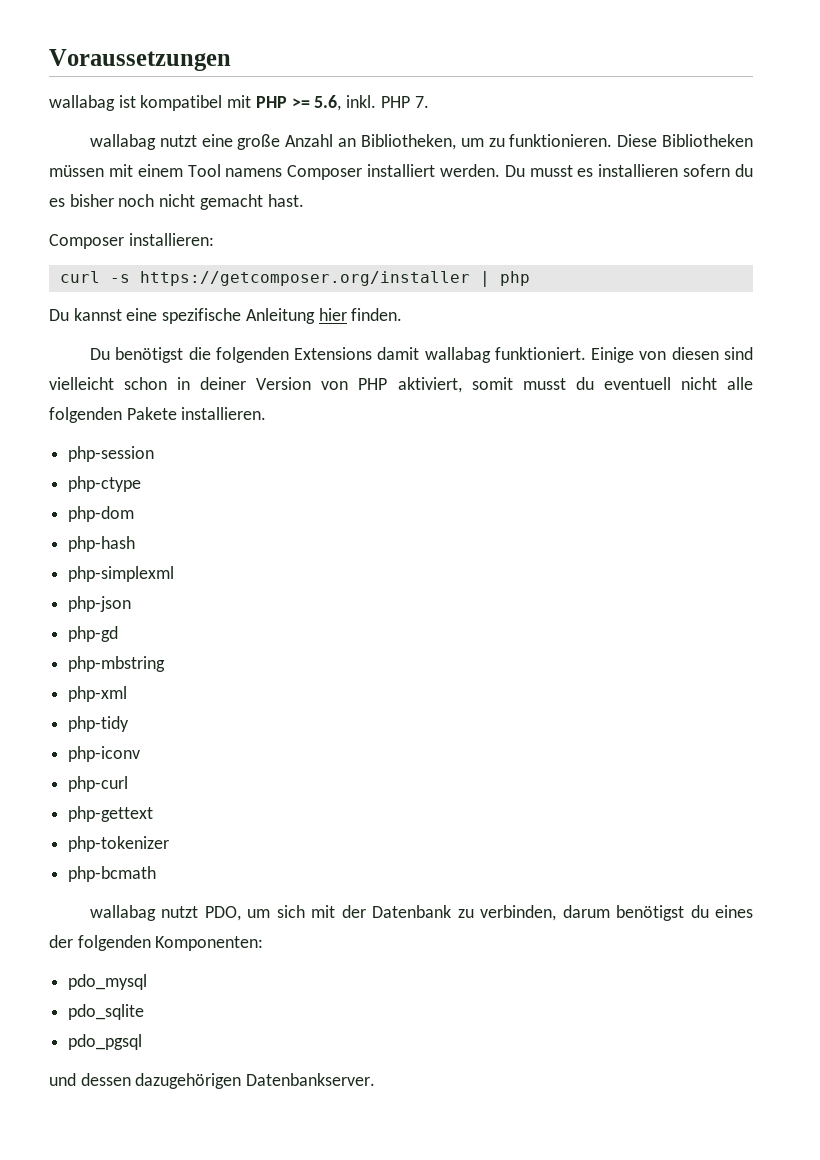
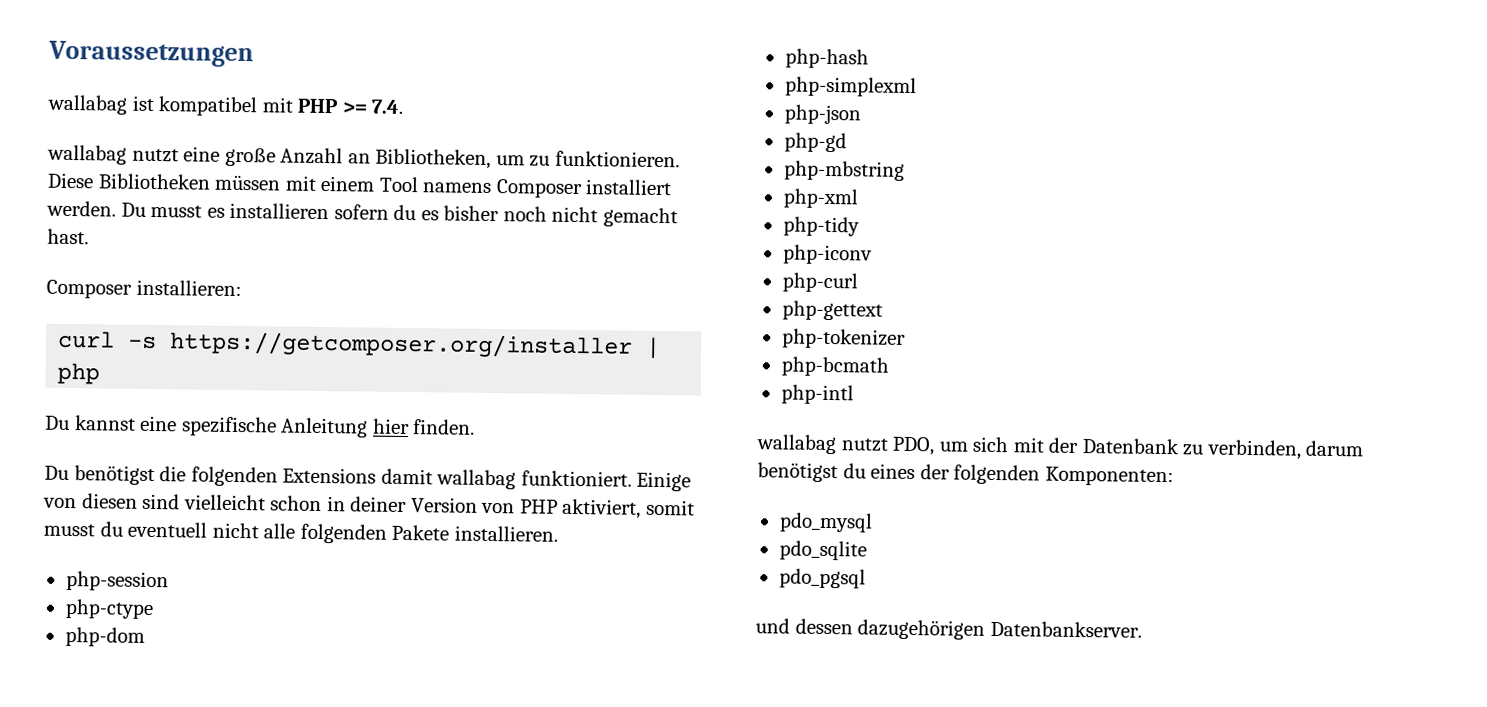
[314,95,429,111] 5.6, inkl. PHP 7. -> [371,99,404,114] 7.4.
(157, 874) none -> [780,384,854,405] // php-intl

